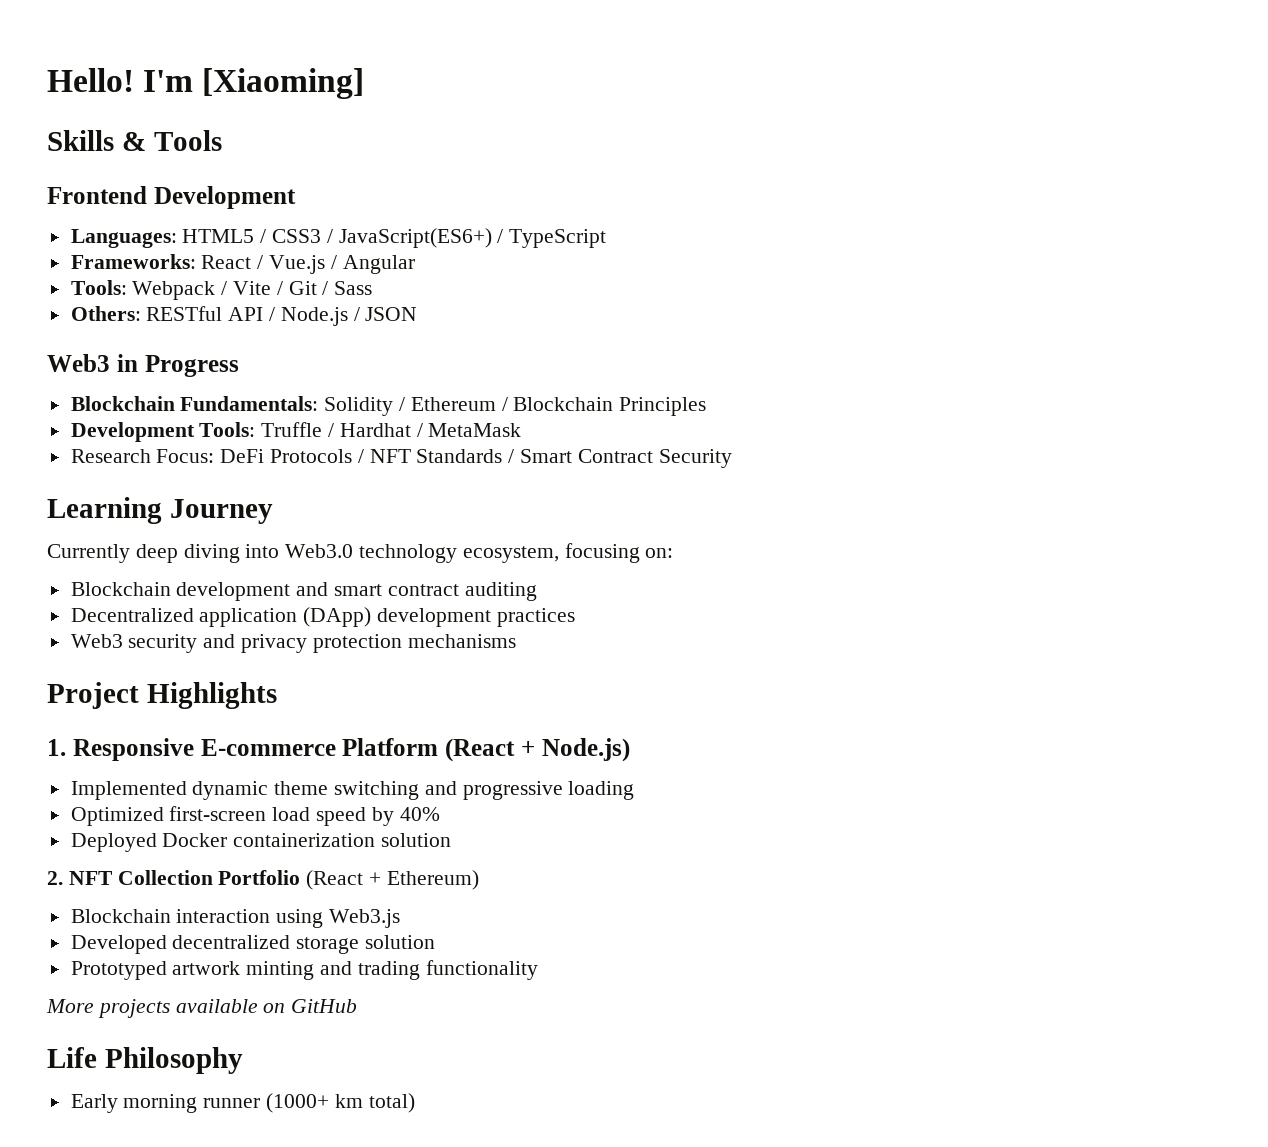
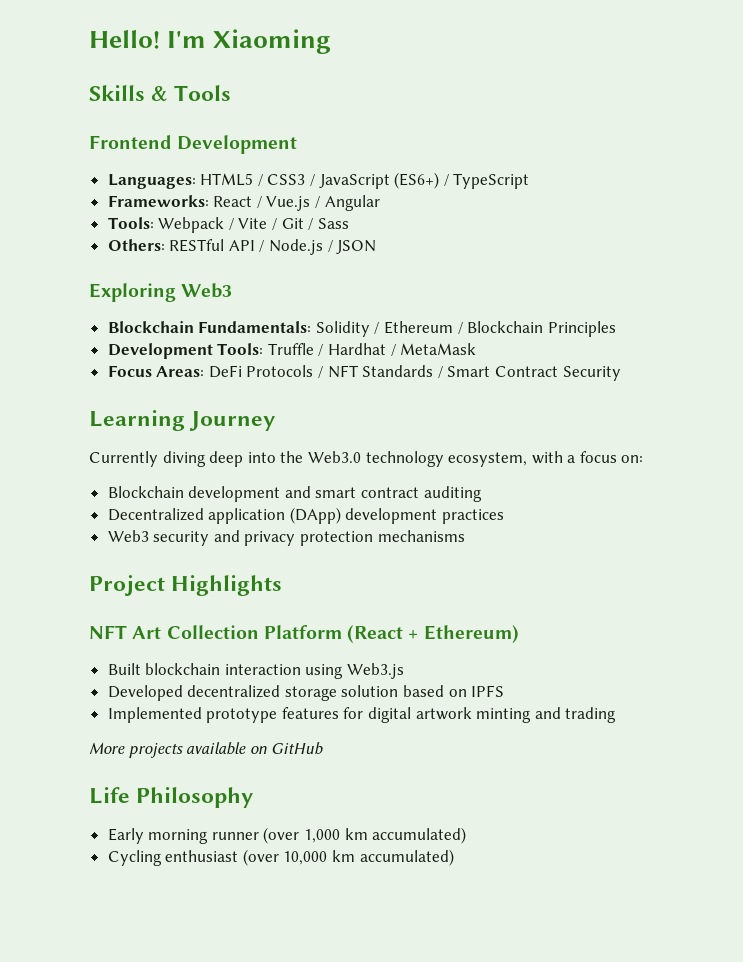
[202,68,365,99] [Xiaoming] -> [213,29,332,54] Xiaoming
[338,228,492,248] JavaScript(ES6+) -> [318,172,440,189] JavaScript (ES6+)
[47,354,239,377] Web3 in Progress -> [89,283,233,302] Exploring Web3
[70,449,215,463] Research Focus: -> [107,365,205,377] Focus Areas:
[135,543,640,563] deep diving into Web3.0 technology ecosystem, focusing -> [162,451,617,467] diving deep into the Web3.0 technology ecosystem, with a focus
[47,738,630,762] [70,781,635,800] [70,806,440,826] [70,833,452,852] [47,870,301,885] 1. Responsive E-commerce Platform (React + Node.js) // Implemented dynamic theme switching and progressive loading // Optimized first-screen load speed by 40% // Deployed Docker containerization solution // 2. NFT Collection Portfolio -> [89,625,342,639] NFT Art Collection Platform
[70,909,171,923] Blockchain -> [107,663,221,675] Built blockchain
[70,961,167,980] // Prototyped -> [403,685,505,697] [107,707,412,723] based on IPFS // Implemented prototype features for digital
[425,960,538,980] functionality -> (617, 715) none
[266,1093,415,1113] (1000+ km total) -> [263,827,467,844] [107,849,454,866] (over 1,000 km accumulated) // Cycling enthusiast (over 10,000 km accumulated)

